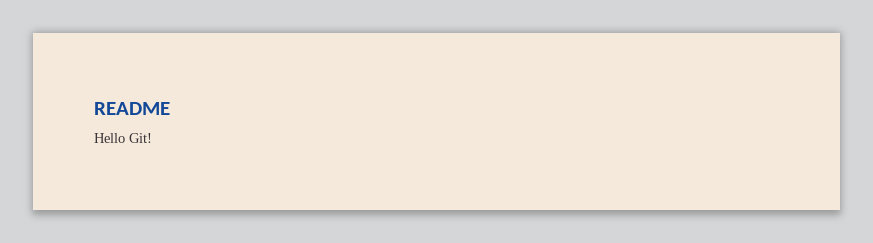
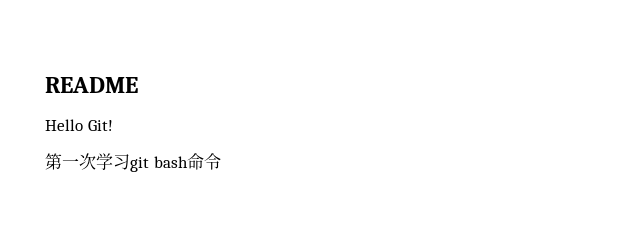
(152, 138) none -> [45,153,221,172] // 第一次学习git bash命令

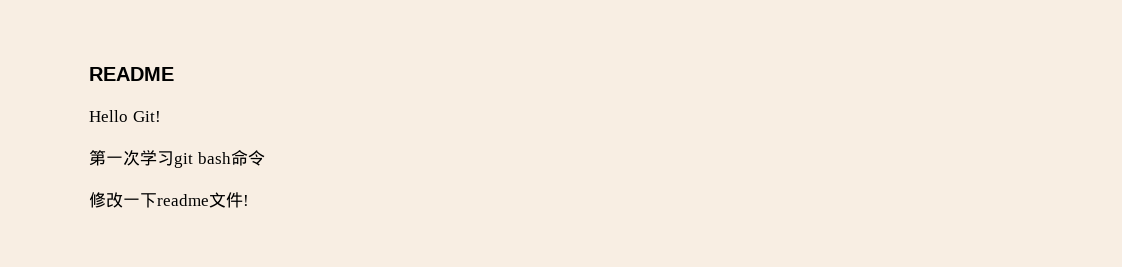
(221, 161) none -> [89,192,249,208] // 修改一下readme文件!

